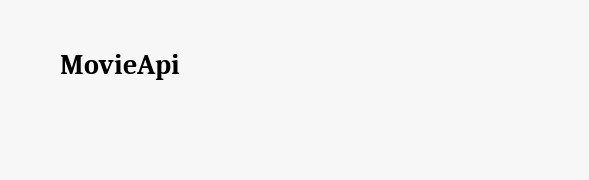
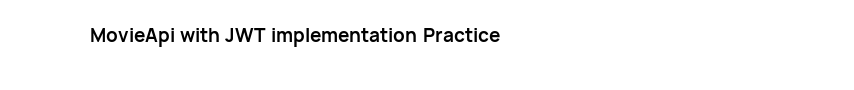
(180, 67) none -> [180,28,500,47] with JWT implementation Practice

